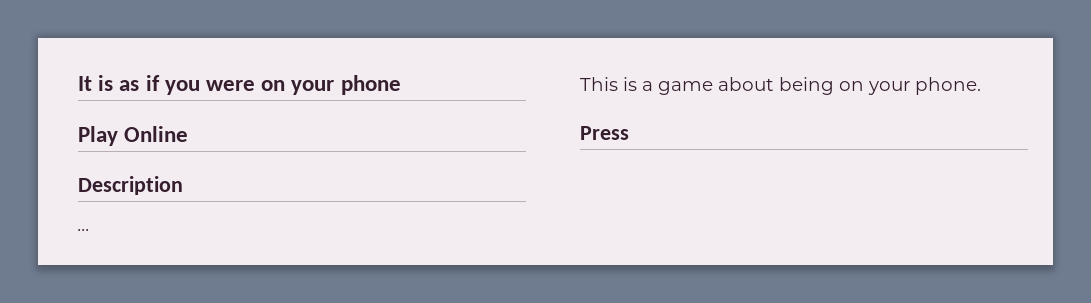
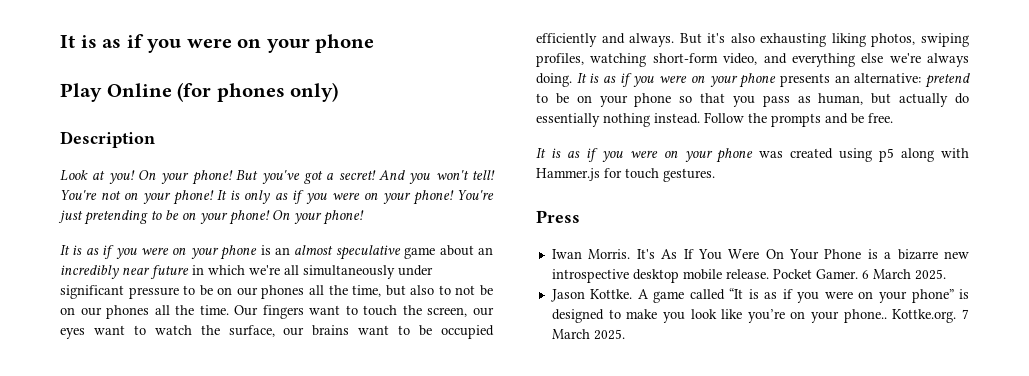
[78,176,183,195] [78,228,90,231] [580,77,981,95] [580,126,629,140] // Description // ... // This is a game about being on your phone. // Press -> [177,82,339,102] [60,131,155,148] [60,170,495,185] [60,190,494,205] [58,210,364,225] [60,245,493,260] [60,265,433,279] [60,285,493,299] [60,305,495,319] [60,325,495,339] [536,33,969,47] [536,53,969,67] [536,73,970,88] [536,93,969,107] [536,112,893,127] [536,148,969,163] [536,168,715,182] [536,210,580,223] [551,249,969,260] [551,269,946,283] [550,288,969,303] [551,309,969,323] [551,329,625,340] (for phones only) // Description // Look at you! On your phone! But you've got a secret! And you won't tell! You're not on your phone! It is only as if you were on your phone! You're just pretending to be on your phone! On your phone! // It is as if you were on your phone is an almost speculative game about an incredibly near future in which we're all simultaneously under significant pressure to be on our phones all the time, but also to not be on our phones all the time. Our fingers want to touch the screen, our eyes want to watch the surface, our brains want to be occupied efficiently and always. But it's also exhausting liking photos, swiping profiles, watching short-form video, and everything else we're always doing. It is as if you were on your phone presents an alternative: pretend to be on your phone so that you pass as human, but actually do essentially nothing instead. Follow the prompts and be free. // It is as if you were on your phone was created using p5 along with Hammer.js for touch gestures. // Press // Iwan Morris. It's As If You Were On Your Phone is a bizarre new introspective desktop mobile release. Pocket Gamer. 6 March 2025. // Jason Kottke. A game called “It is as if you were on your phone” is designed to make you look like you’re on your phone.. Kottke.org. 7 March 2025.

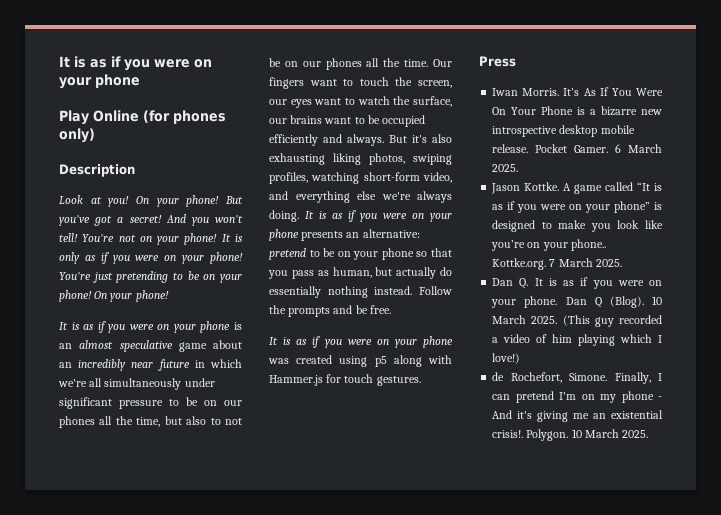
(625, 334) none -> [492,277,662,289] [491,296,662,308] [492,315,662,327] [492,334,662,346] [492,353,521,364] [492,372,662,384] [492,391,662,403] [492,410,663,422] [492,429,649,441] // Dan Q. It is as if you were on your phone. Dan Q (Blog). 10 March 2025. (This guy recorded a video of him playing which I love!) // de Rochefort, Simone. Finally, I can pretend I'm on my phone - And it's giving me an existential crisis!. Polygon. 10 March 2025.

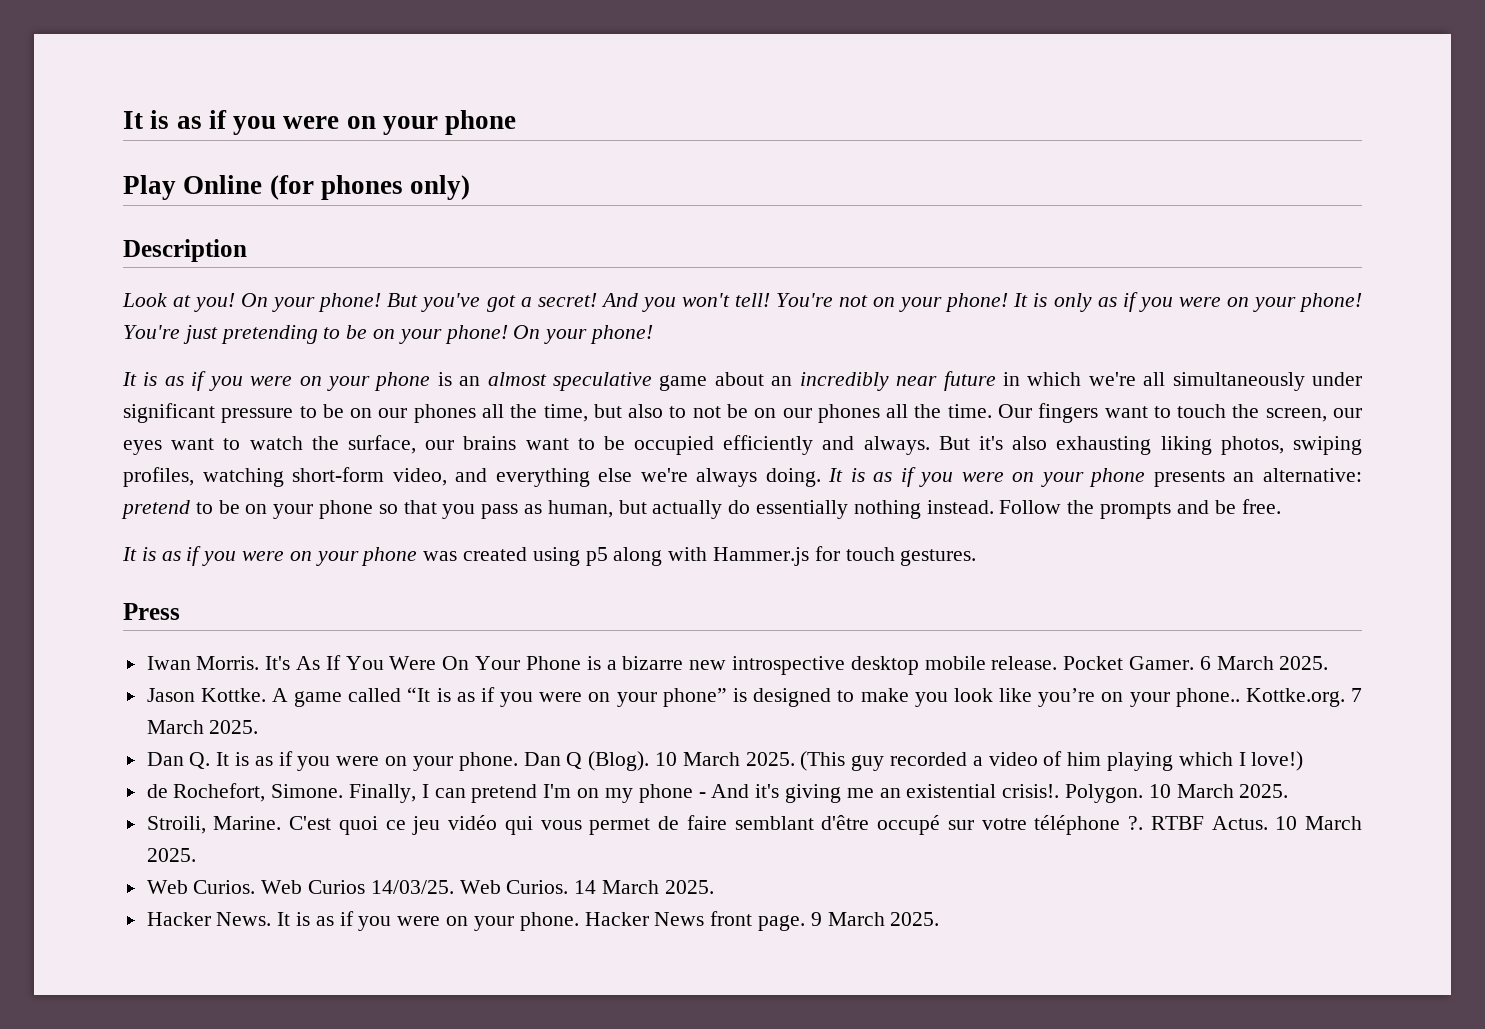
(649, 434) none -> [146,815,1362,835] [146,848,196,862] [146,880,714,894] [146,911,940,931] // Stroili, Marine. C'est quoi ce jeu vidéo qui vous permet de faire semblant d'être occupé sur votre téléphone ?. RTBF Actus. 10 March 2025. // Web Curios. Web Curios 14/03/25. Web Curios. 14 March 2025. // Hacker News. It is as if you were on your phone. Hacker News front page. 9 March 2025.

